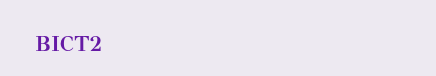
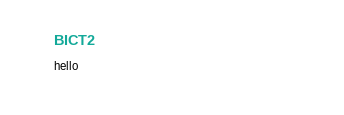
(102, 43) none -> [54,61,78,70] // hello

